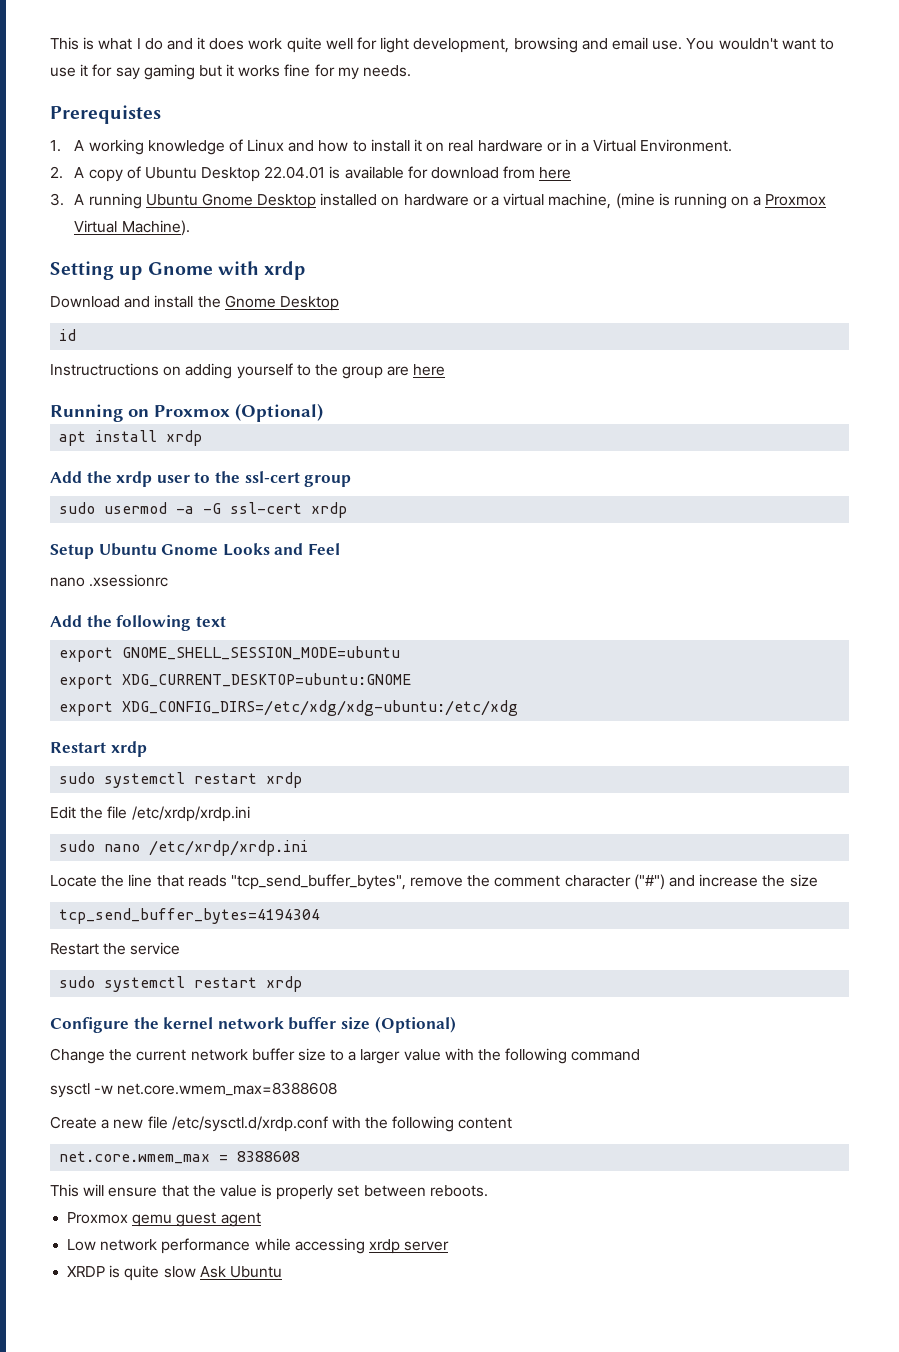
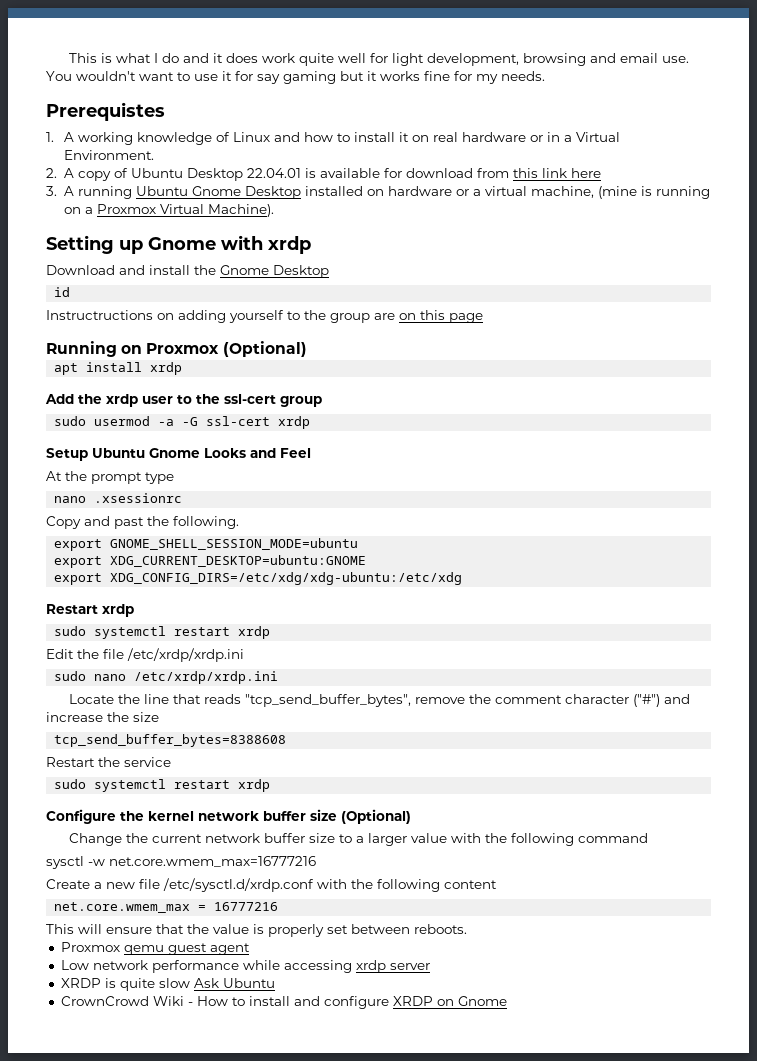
(536, 172) none -> [513,168,568,178] this link
[413,364,446,376] here -> [399,310,483,323] on this page
[50,574,169,587] [50,615,226,631] nano .xsessionrc // Add the following text -> [46,471,174,484] [54,493,183,503] [46,516,239,529] At the prompt type // nano .xsessionrc // Copy and past the following.
[59,908,321,924] tcp_send_buffer_bytes=4194304 -> [54,734,287,747] tcp_send_buffer_bytes=8388608
[117,1082,338,1096] net.core.wmem_max=8388608 -> [109,856,316,867] net.core.wmem_max=16777216
[237,1151,301,1162] 8388608 -> [214,902,279,911] 16777216
(282, 1272) none -> [60,996,507,1009] // CrownCrowd Wiki - How to install and configure XRDP on Gnome

